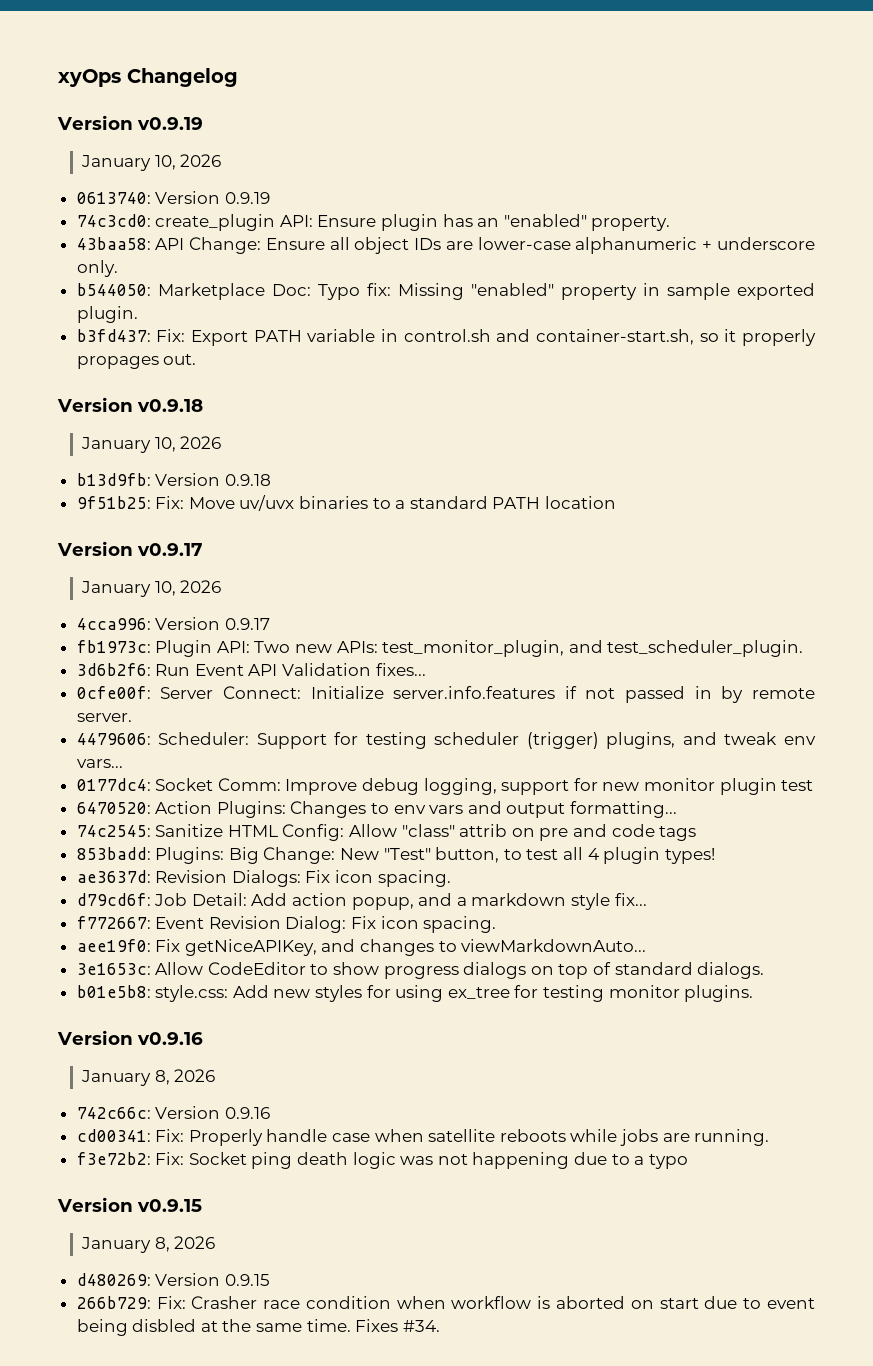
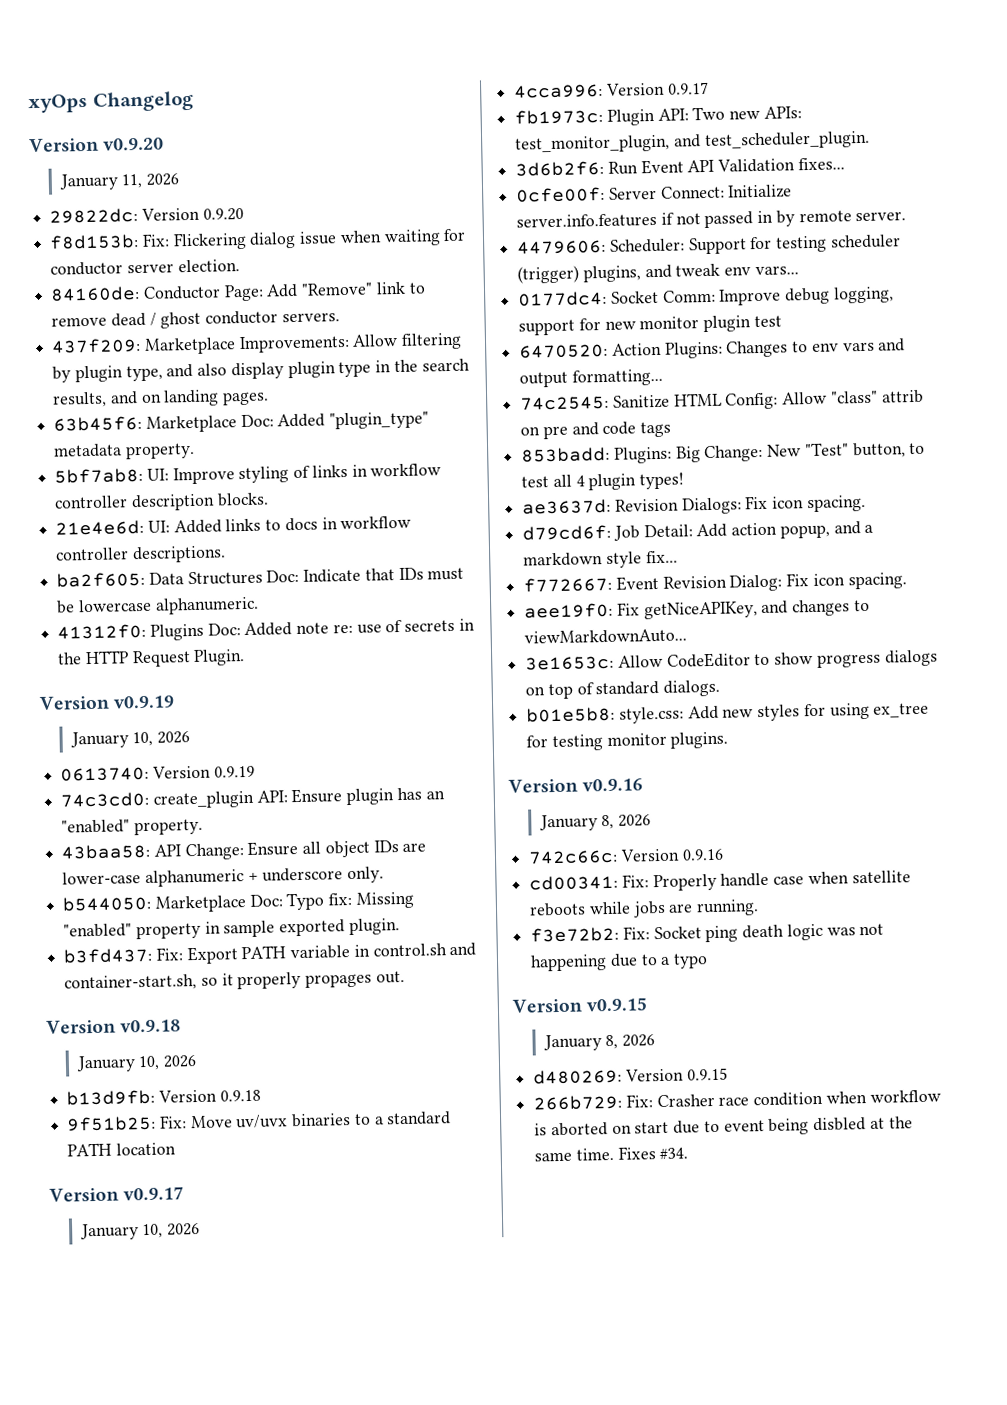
(238, 77) none -> [28,137,165,153] [58,173,179,191] [49,207,244,224] [49,228,467,251] [50,259,240,276] [50,281,426,302] [51,310,340,329] [51,332,463,355] [52,358,470,383] [52,389,270,408] [53,411,430,433] [53,442,195,460] [54,463,442,485] [54,492,269,512] [55,515,412,536] [55,545,226,564] [56,567,465,588] [56,596,259,615] [57,618,475,641] [57,648,246,668] // Version v0.9.20 // January 11, 2026 // 29822dc: Version 0.9.20 // f8d153b: Fix: Flickering dialog issue when waiting for conductor server election. // 84160de: Conductor Page: Add "Remove" link to remove dead / ghost conductor servers. // 437f209: Marketplace Improvements: Allow filtering by plugin type, and also display plugin type in the search results, and on landing pages. // 63b45f6: Marketplace Doc: Added "plugin_type" metadata property. // 5bf7ab8: UI: Improve styling of links in workflow controller description blocks. // 21e4e6d: UI: Added links to docs in workflow controller descriptions. // ba2f605: Data Structures Doc: Indicate that IDs must be lowercase alphanumeric. // 41312f0: Plugins Doc: Added note re: use of secrets in the HTTP Request Plugin.

